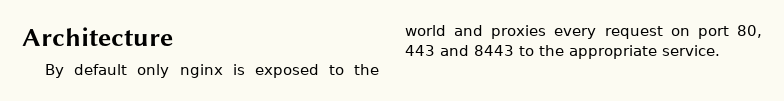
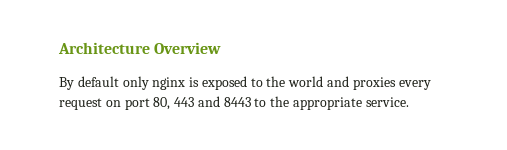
(173, 36) none -> [154,42,222,54] Overview

